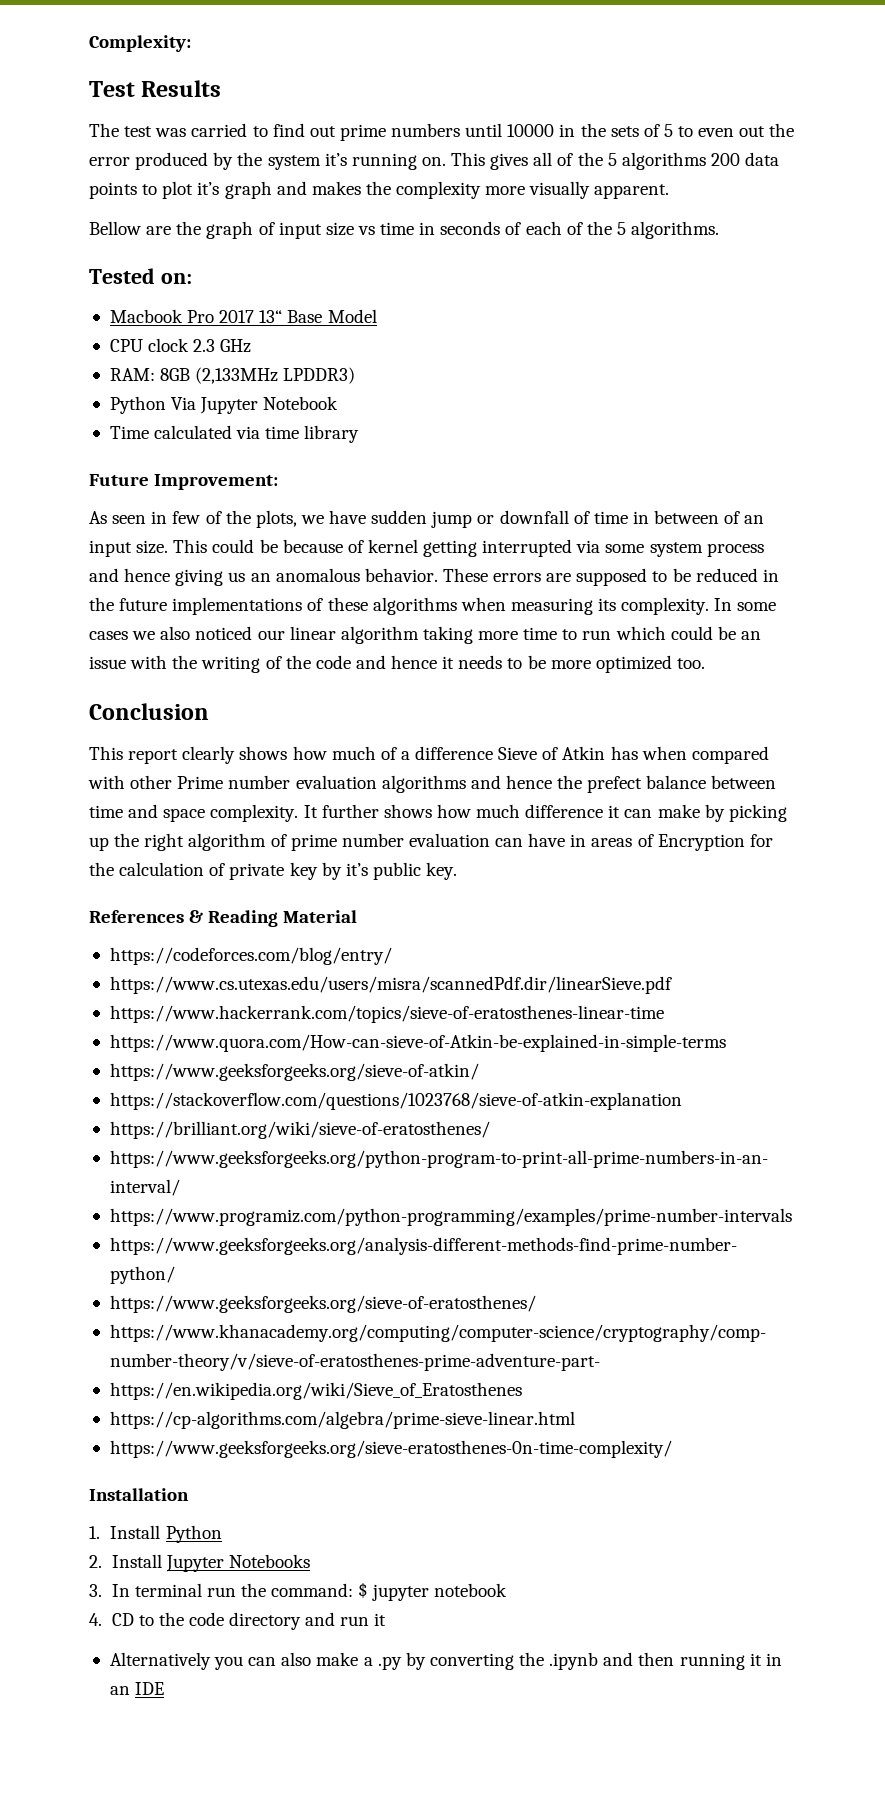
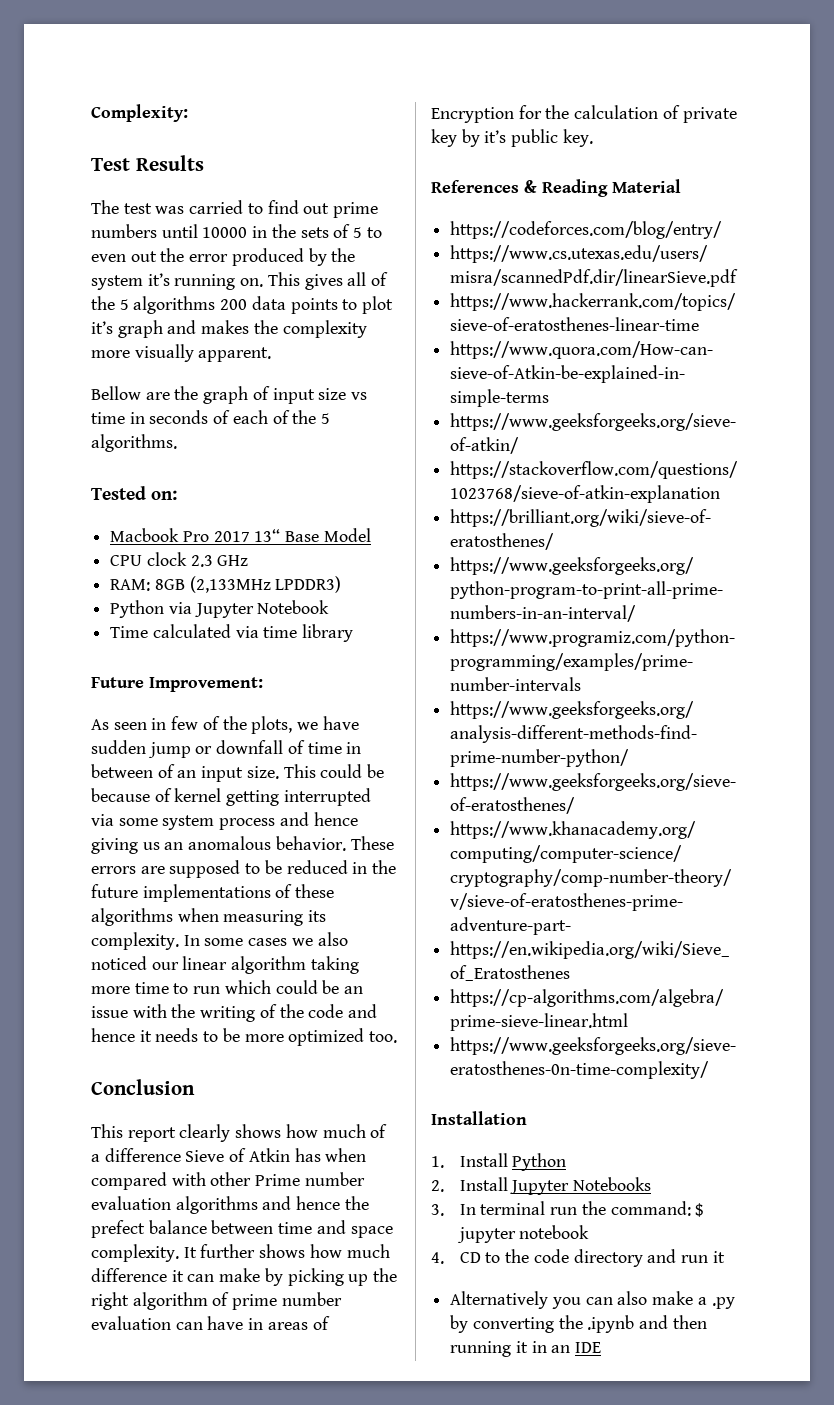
[171,397,197,410] Via -> [168,602,192,614] via

